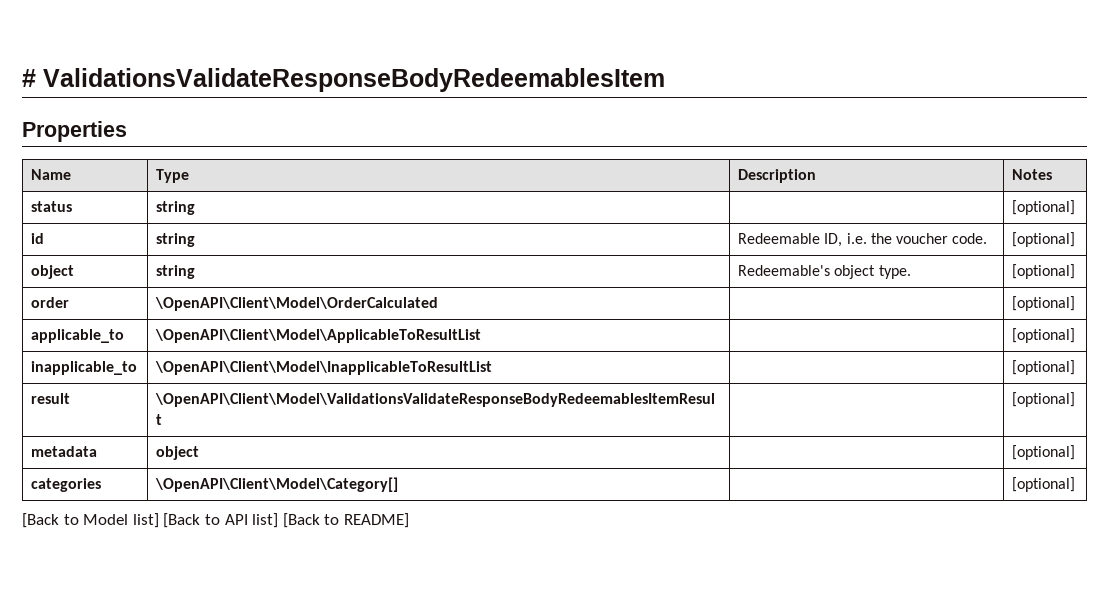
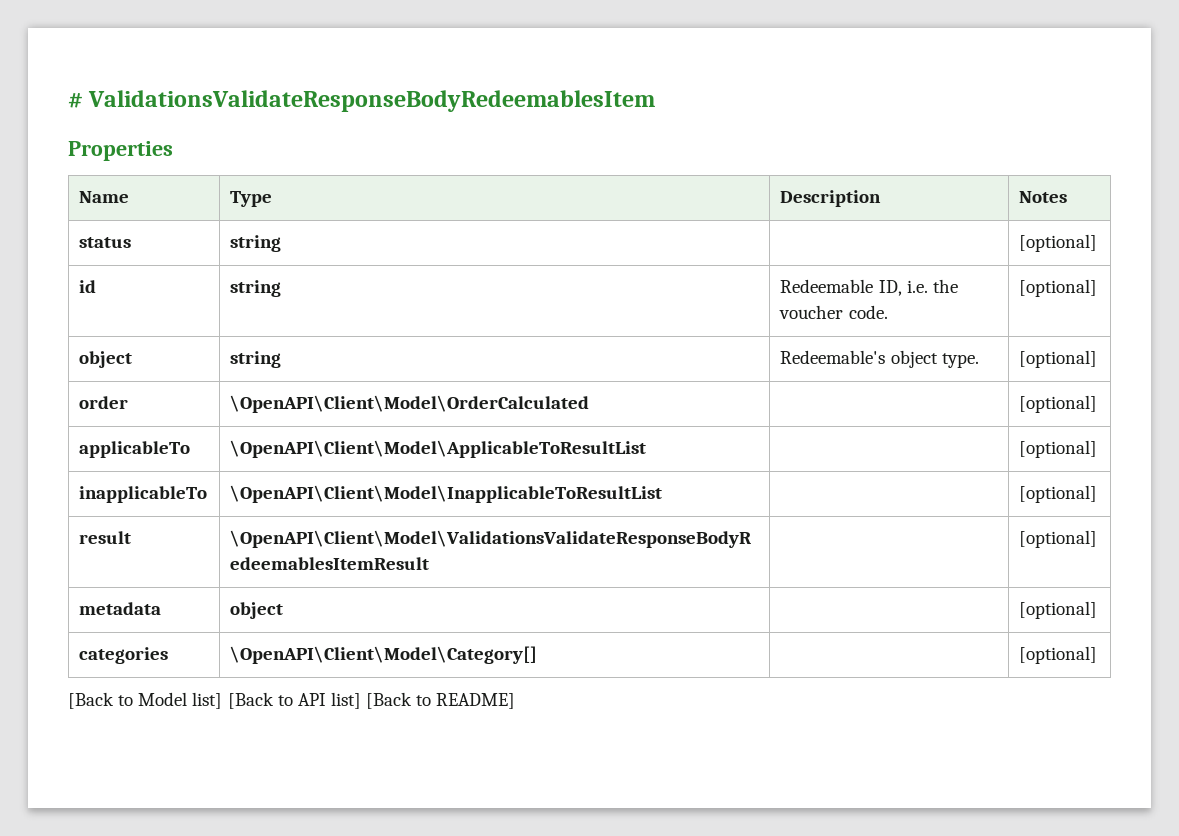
[31,329,125,343] applicable_to -> [79,441,191,458] applicableTo
[31,361,138,375] inapplicable_to -> [79,486,208,503] inapplicableTo

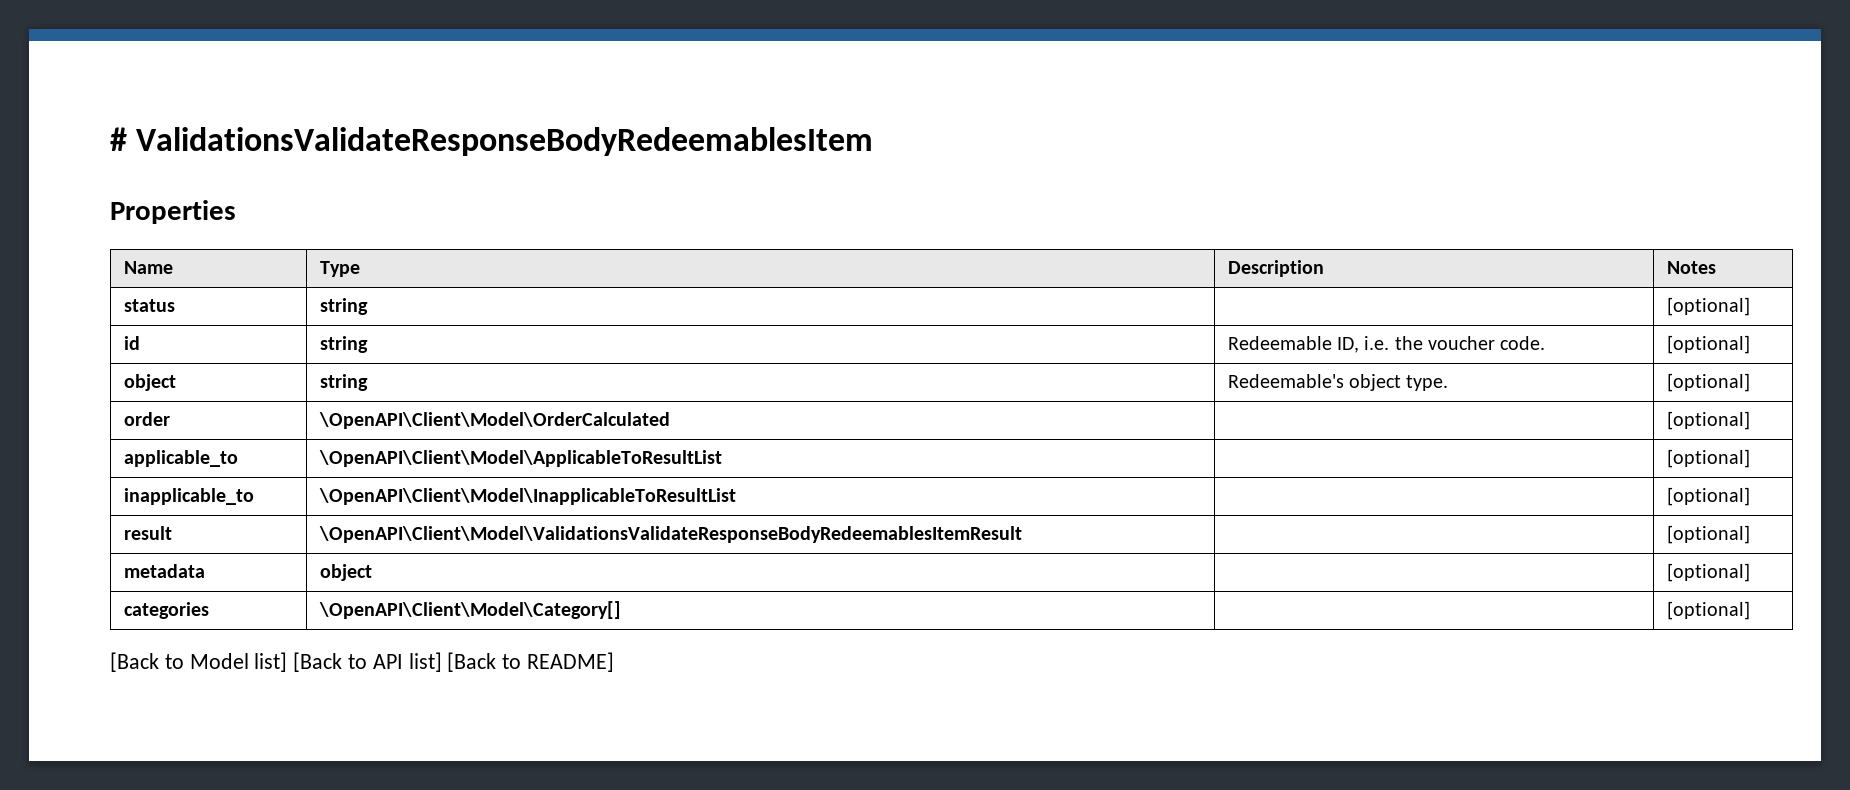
[79,441,191,458] applicableTo -> [123,450,238,467] applicable_to
[79,486,208,503] inapplicableTo -> [123,488,254,505] inapplicable_to

